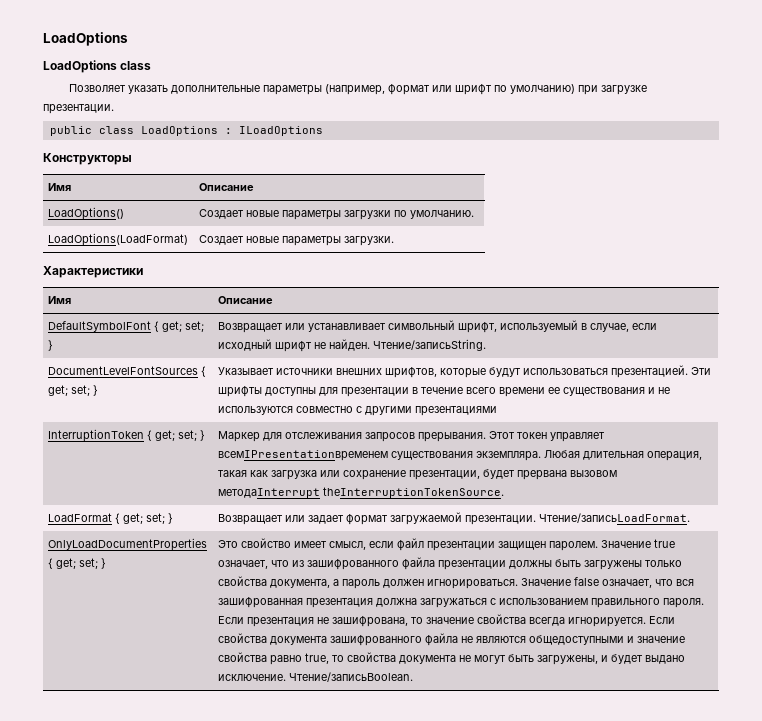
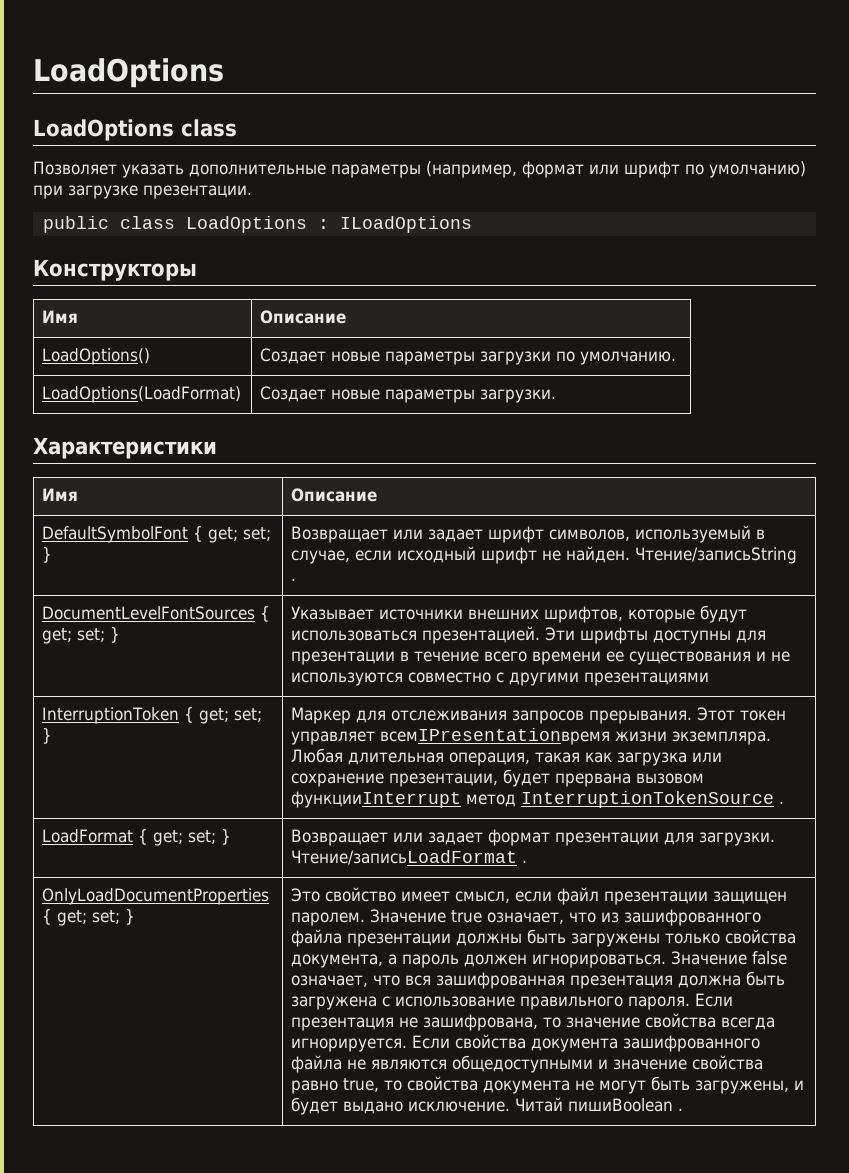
[308,320,498,333] устанавливает символьный шрифт, -> [428,526,631,543] задает шрифт символов,
[373,339,487,351] Чтение/записьString. -> [635,547,798,564] [291,578,297,581] Чтение/записьString .
[218,450,474,461] всемIPresentationвременем существования -> [380,728,668,745] всемIPresentationвремя жизни
[218,487,505,498] методаInterrupt theInterruptionTokenSource. -> [291,791,785,808] функцииInterrupt метод InterruptionTokenSource .
[390,512,691,525] загружаемой презентации. Чтение/записьLoadFormat. -> [555,832,776,846] [291,850,528,865] презентации для загрузки. Чтение/записьLoadFormat .
[420,598,589,608] загружаться с использованием -> [746,971,786,986] [291,996,516,1010] быть загружена с использование
[289,672,414,682] Чтение/записьBoolean. -> [515,1097,684,1112] Читай пишиBoolean .

